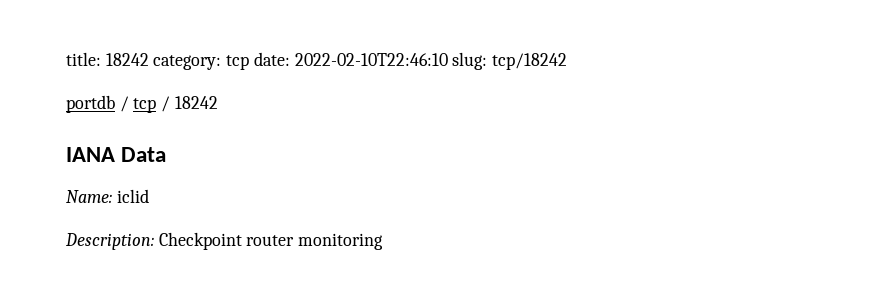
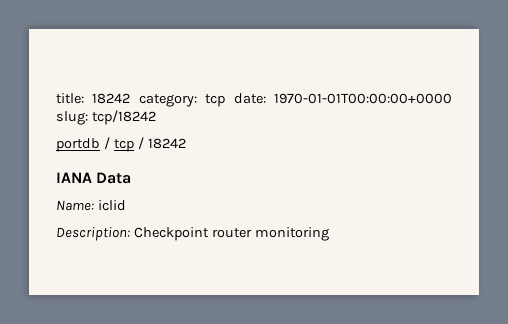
[294,53,448,66] 2022-02-10T22:46:10 -> [274,93,452,104] 1970-01-01T00:00:00+0000

